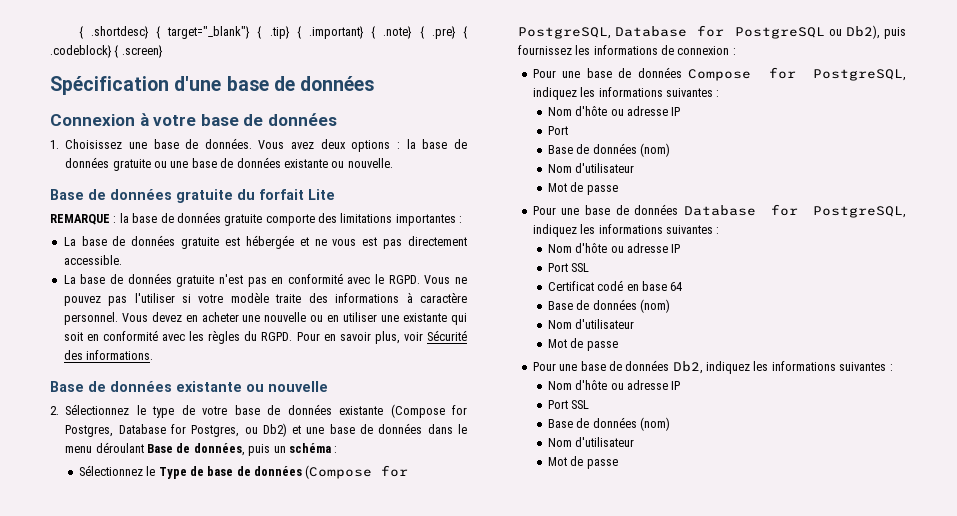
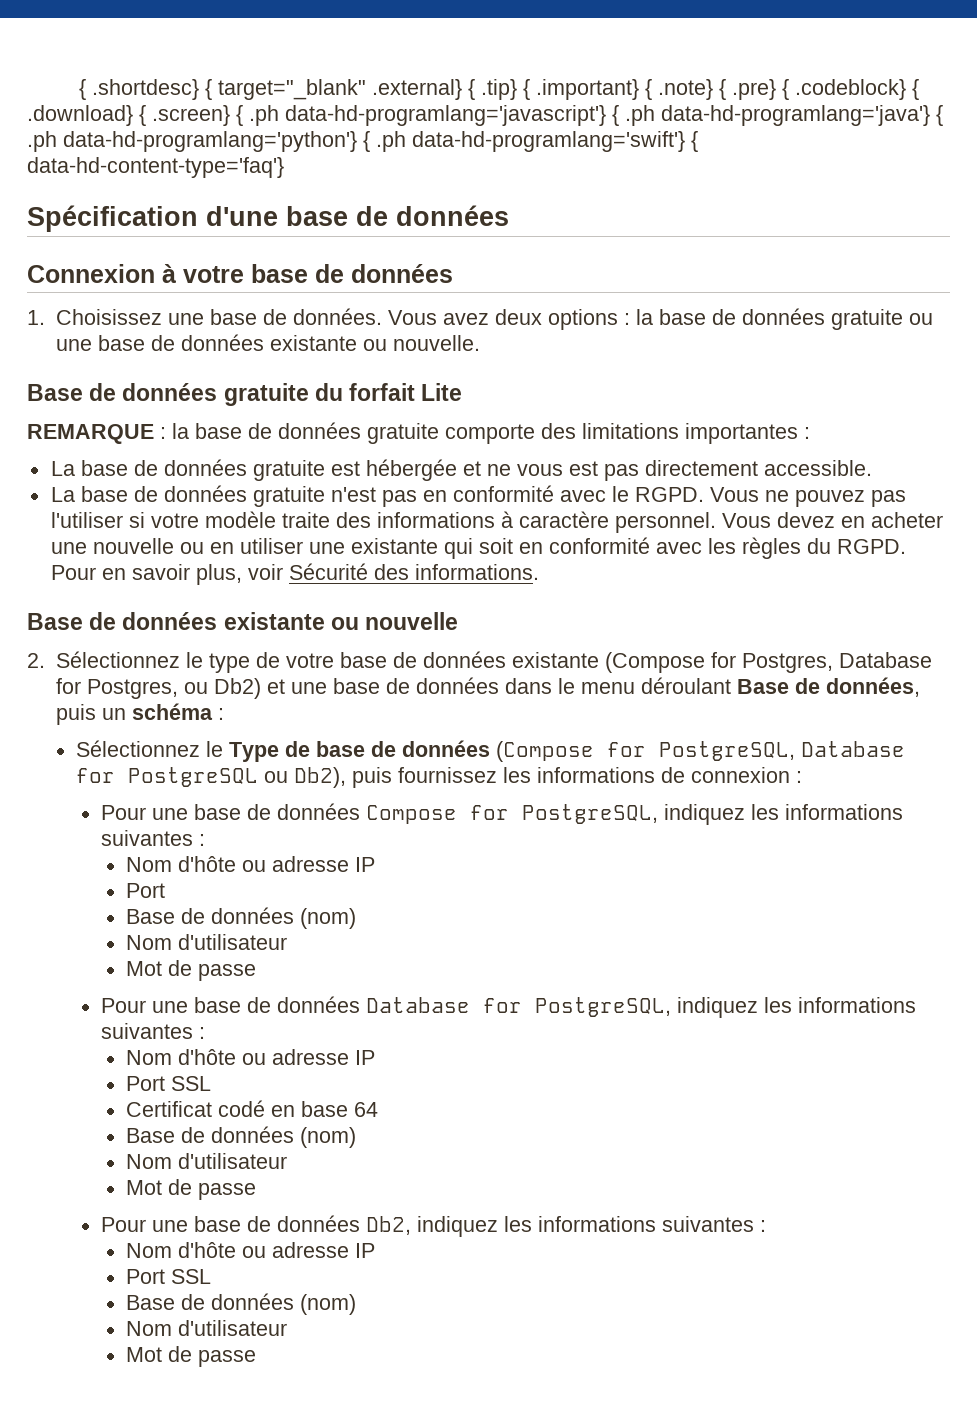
[167,26,251,39] target="_blank"} -> [218,79,463,100] target="_blank" .external}
(119, 51) none -> [27,105,146,126] .download} {
(163, 51) none -> [236,105,943,126] [27,131,698,152] [27,157,284,178] { .ph data-hd-programlang='javascript'} { .ph data-hd-programlang='java'} { .ph data-hd-programlang='python'} { .ph data-hd-programlang='swift'} { data-hd-content-type='faq'}

